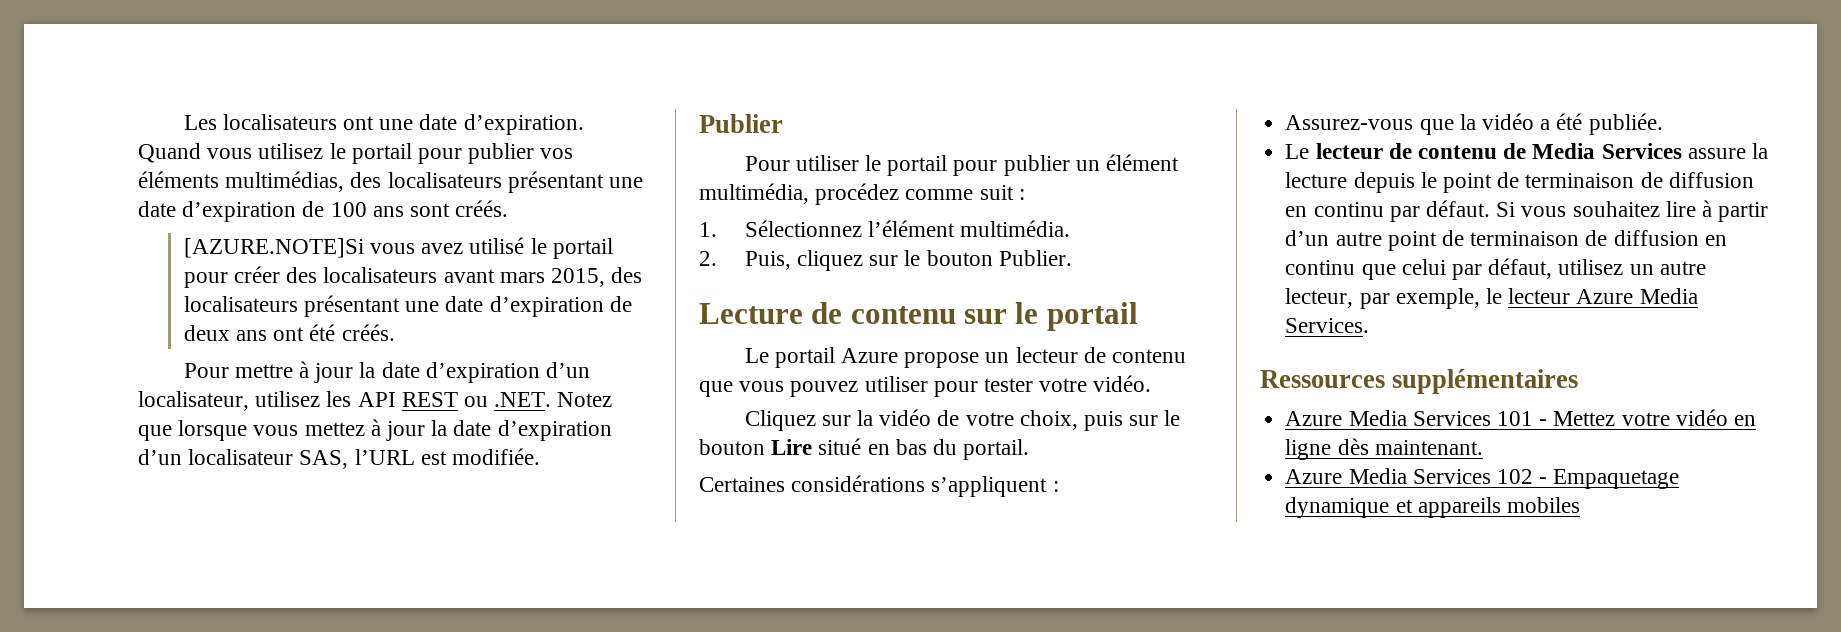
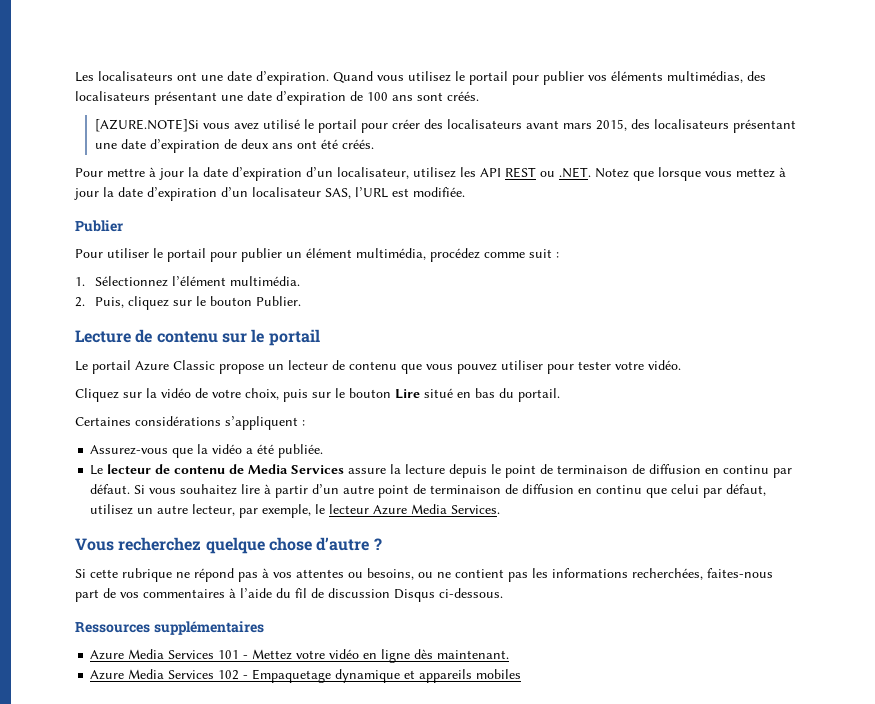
(898, 355) none -> [173,360,215,370] Classic
(1370, 325) none -> [75,537,382,554] [75,568,773,582] [75,588,503,602] // Vous recherchez quelque chose d’autre ? // Si cette rubrique ne répond pas à vos attentes ou besoins, ou ne contient pas les informations recherchées, faites-nous part de vos commentaires à l’aide du fil de discussion Disqus ci-dessous.

